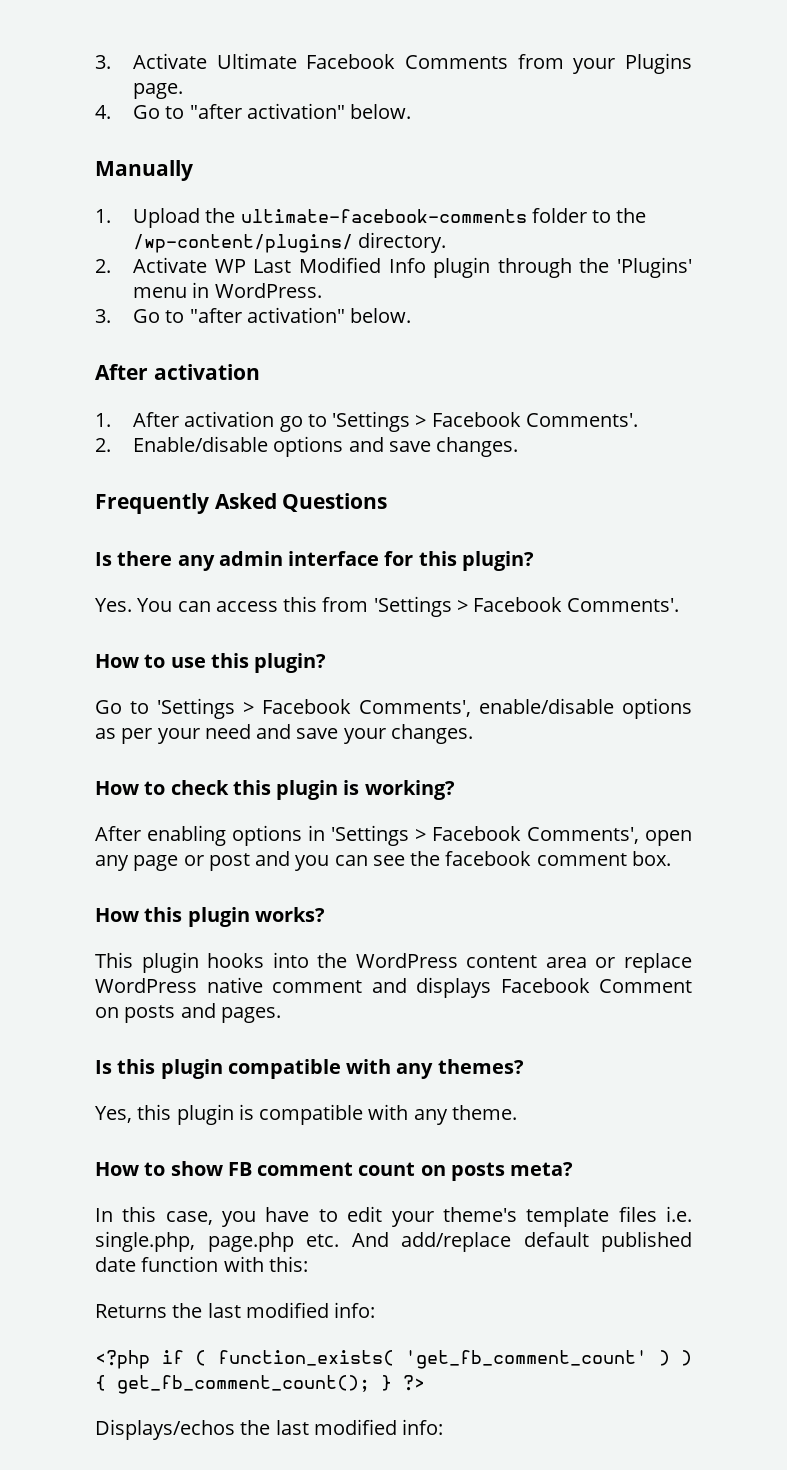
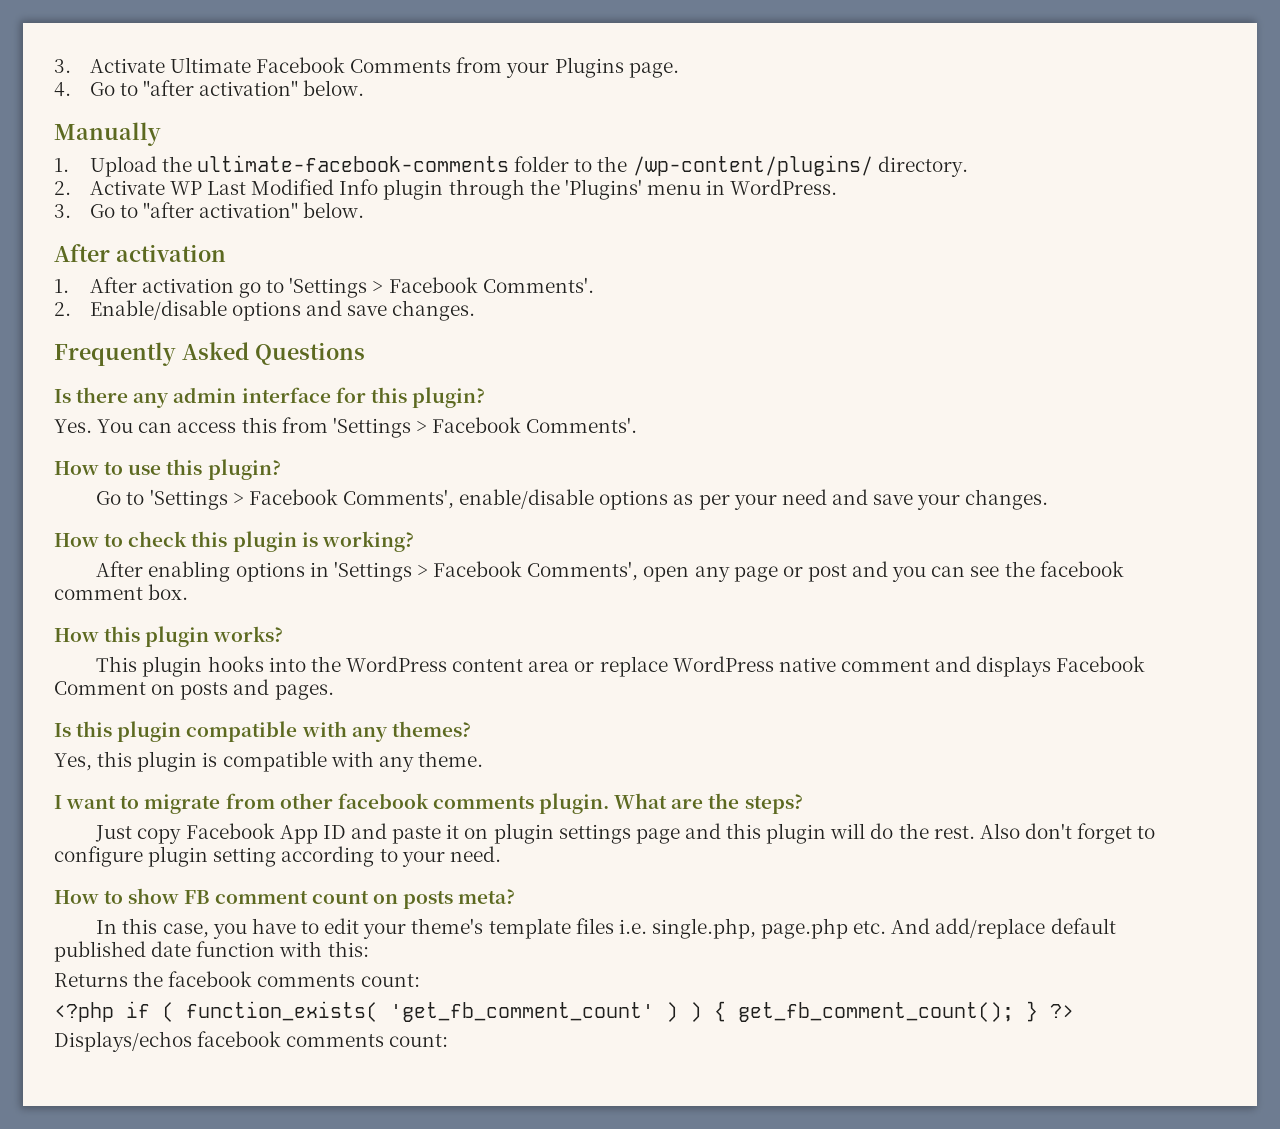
(517, 1112) none -> [54,793,803,814] [95,823,1156,844] [54,846,501,867] // I want to migrate from other facebook comments plugin. What are the steps? // Just copy Facebook App ID and paste it on plugin settings page and this plugin will do the rest. Also don't forget to configure plugin setting according to your need.
[207,1302,376,1318] last modified info: -> [168,971,420,987] facebook comments count:
[240,1419,444,1435] the last modified info: -> [197,1031,449,1047] facebook comments count:

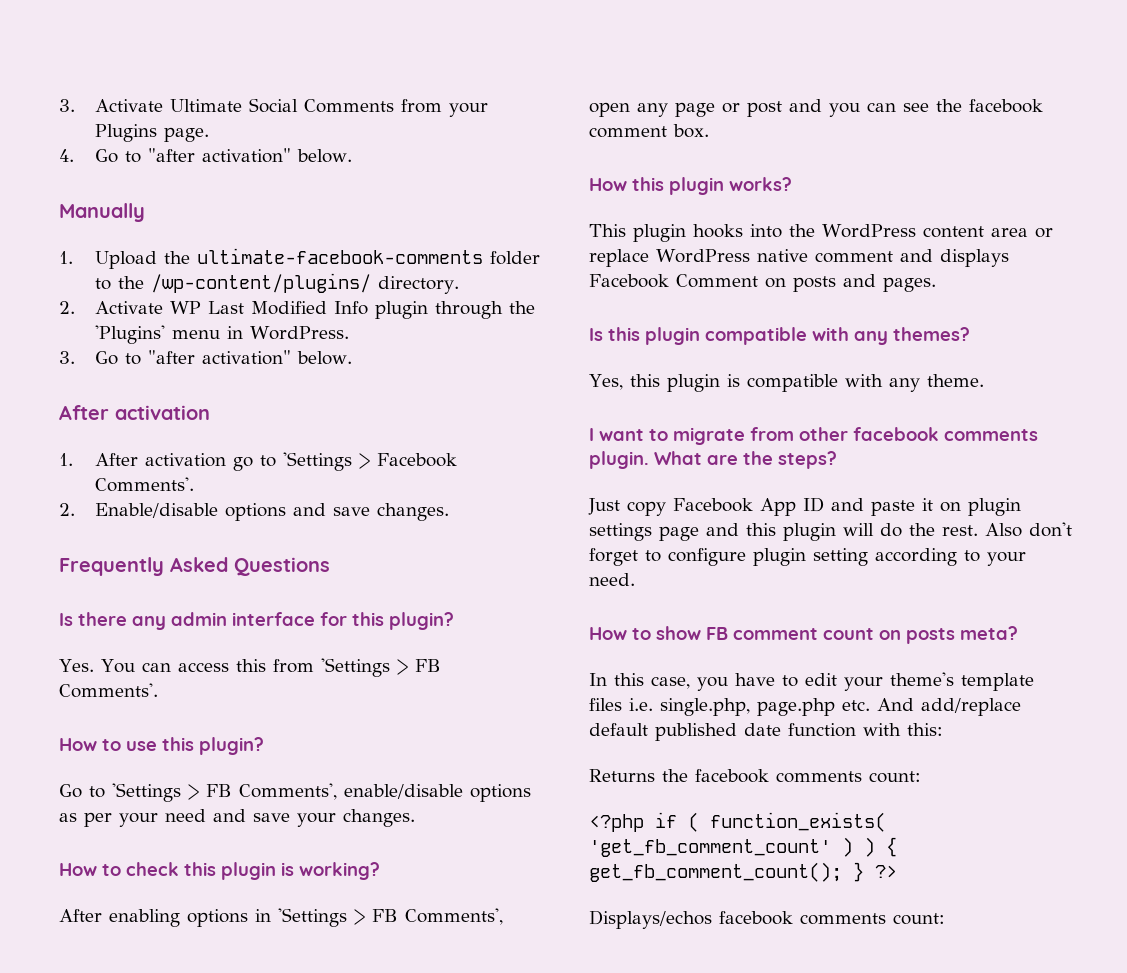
[256,57,346,73] Facebook -> [248,98,298,113] Social
[432,417,522,433] Facebook -> [414,659,441,672] FB
[248,489,338,505] Facebook -> [206,784,232,797] FB
[433,561,523,577] Facebook -> [372,909,398,922] FB

